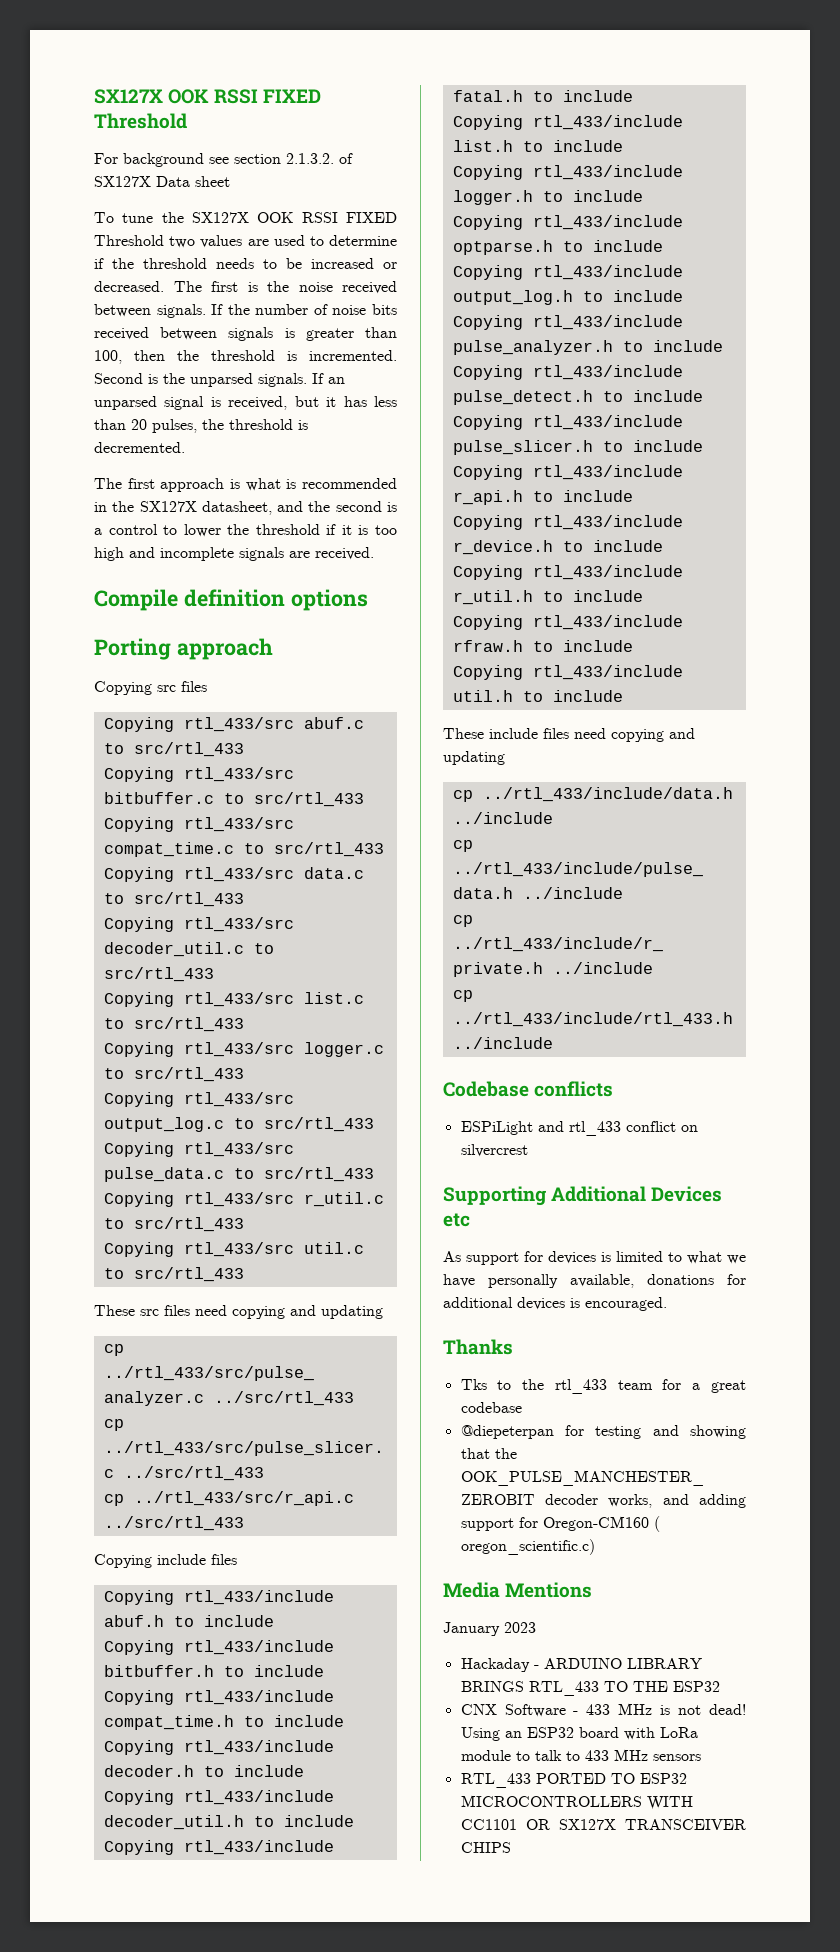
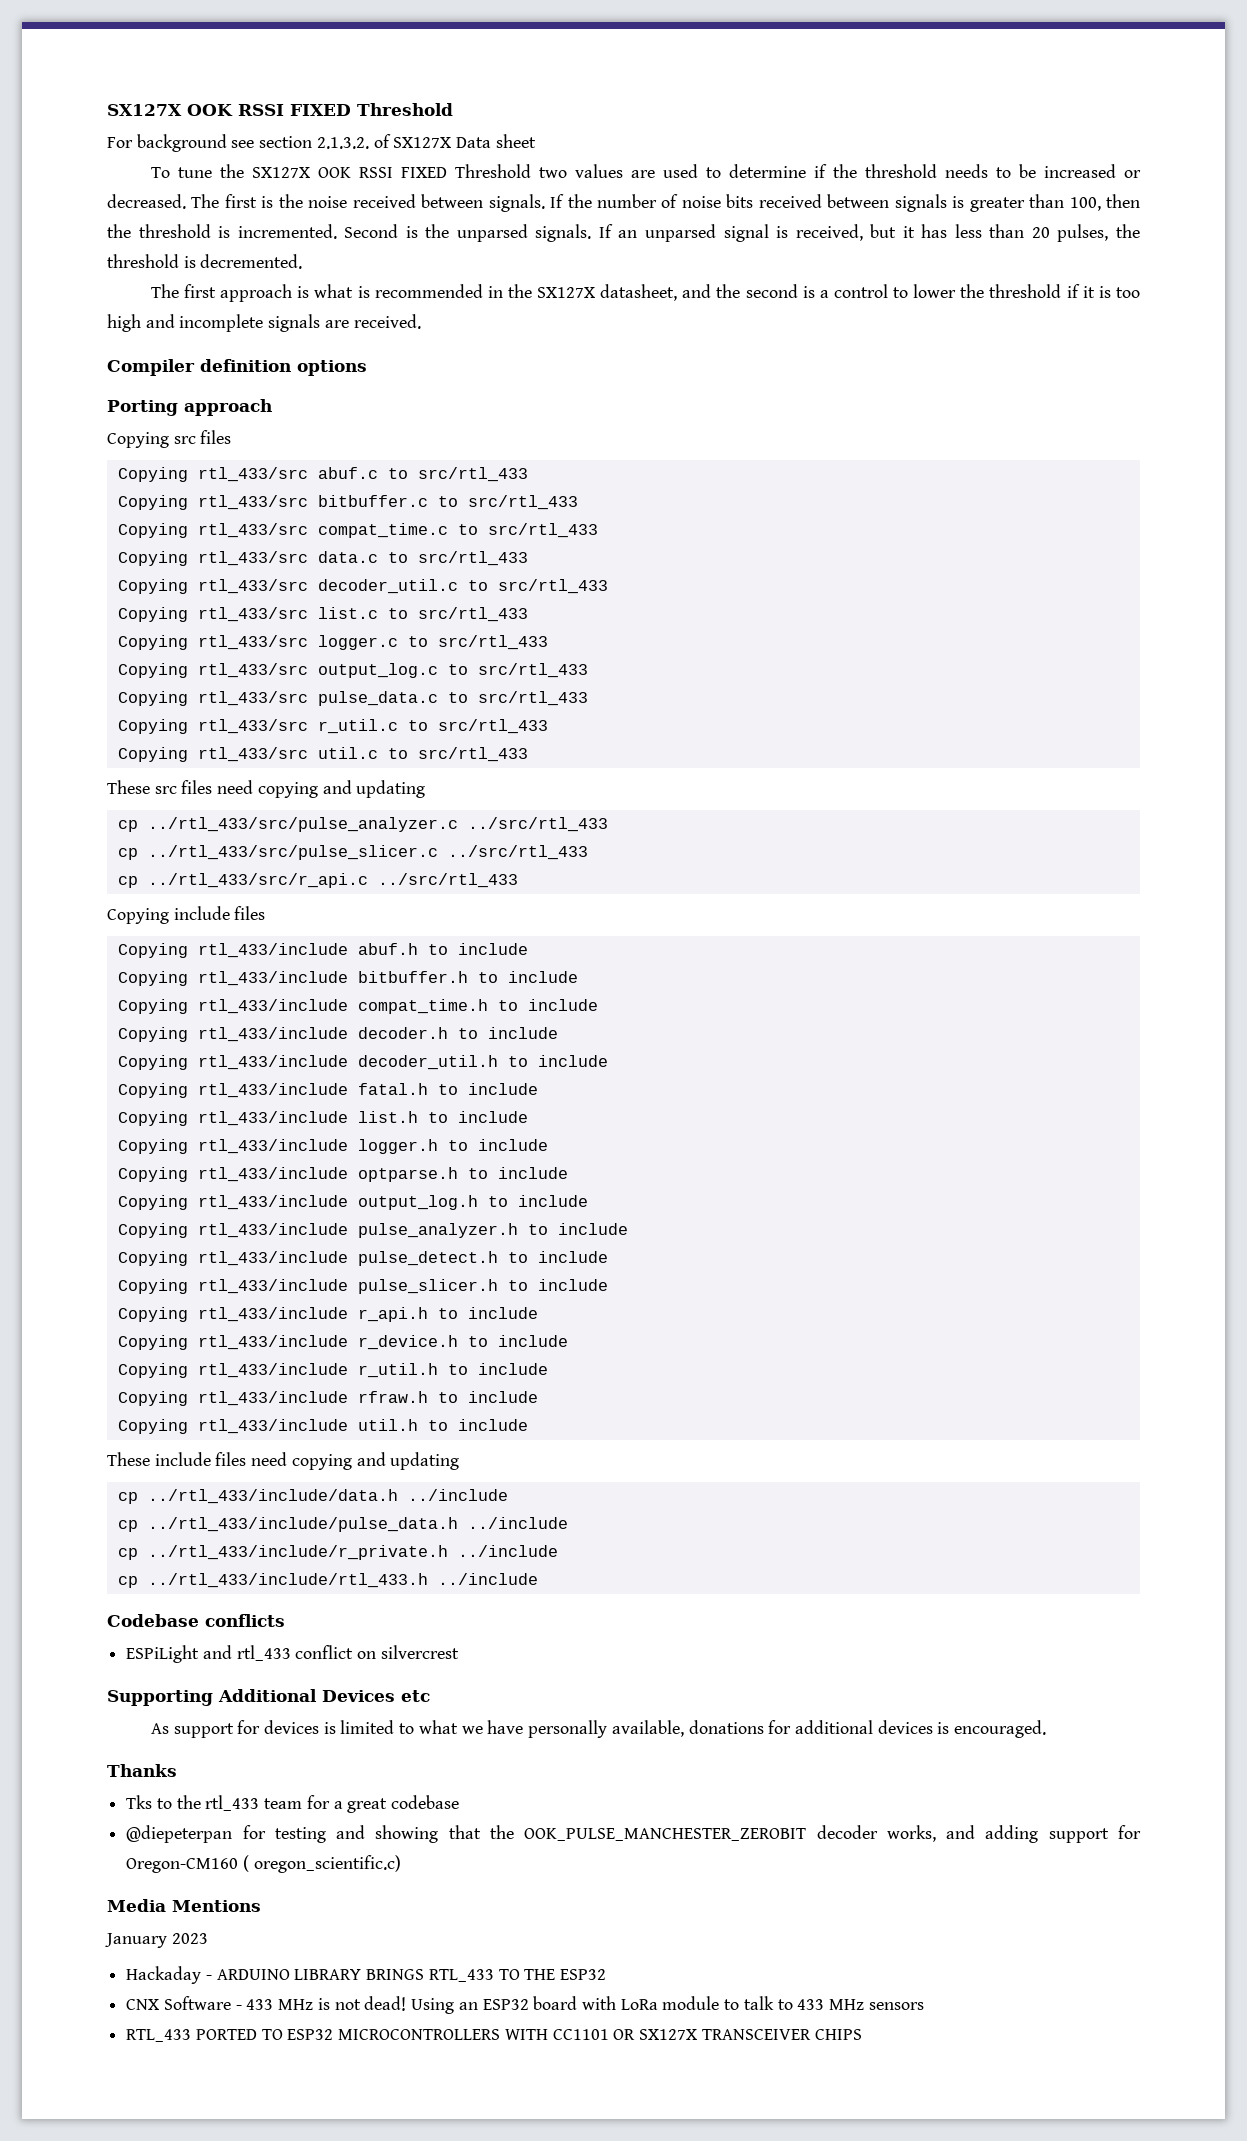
[94,589,178,611] Compile -> [107,359,195,376] Compiler

